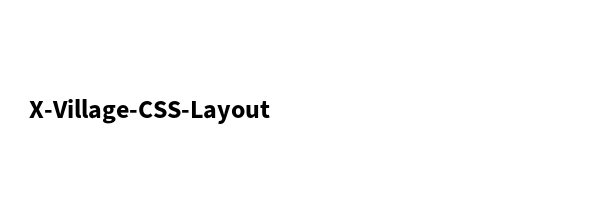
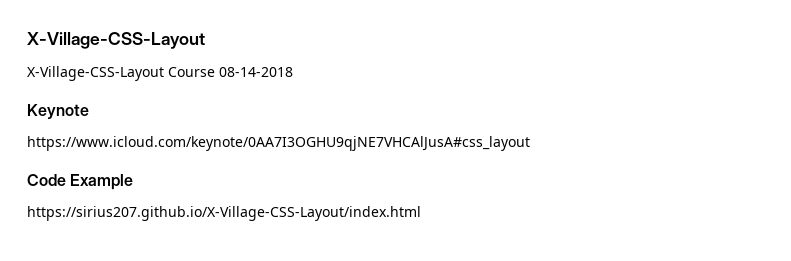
[29,99,270,124] X-Village-CSS-Layout -> [27,32,205,49] [27,66,293,81] [27,104,89,119] [27,136,530,151] [27,174,134,190] [27,206,421,221] X-Village-CSS-Layout // X-Village-CSS-Layout Course 08-14-2018 // Keynote // https://www.icloud.com/keynote/0AA7I3OGHU9qjNE7VHCAlJusA#css_layout // Code Example // https://sirius207.github.io/X-Village-CSS-Layout/index.html

